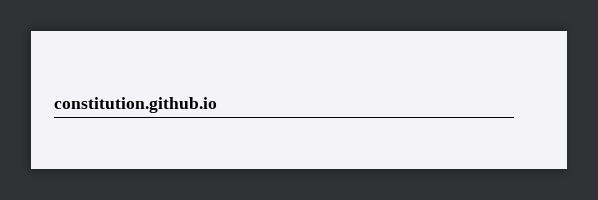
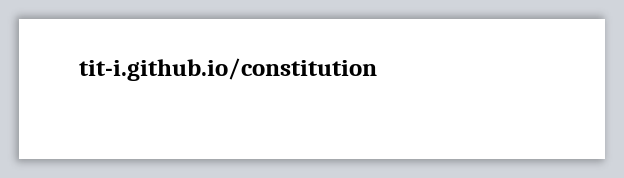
[54,97,217,113] constitution.github.io -> [79,58,377,81] tit-i.github.io/constitution

